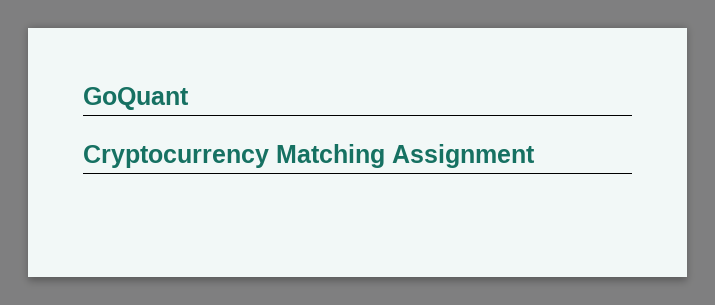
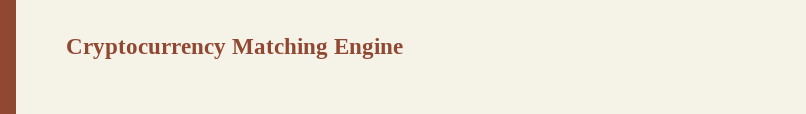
[83,87,189,110] GoQuant // -> (66, 49) none
[392,144,535,168] Assignment -> [334,38,404,59] Engine

